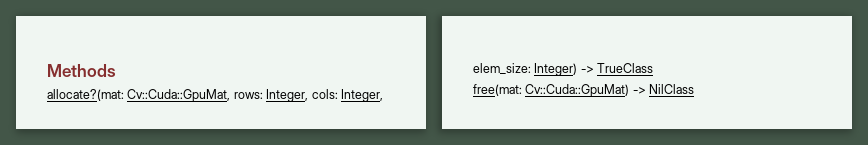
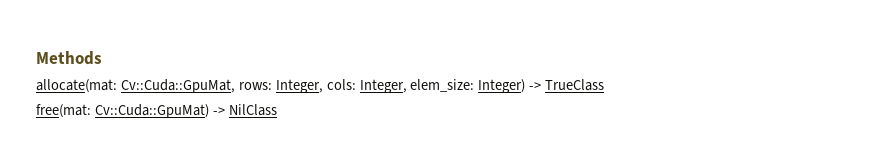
[47,89,124,101] allocate?(mat: -> [36,79,117,93] allocate(mat:

